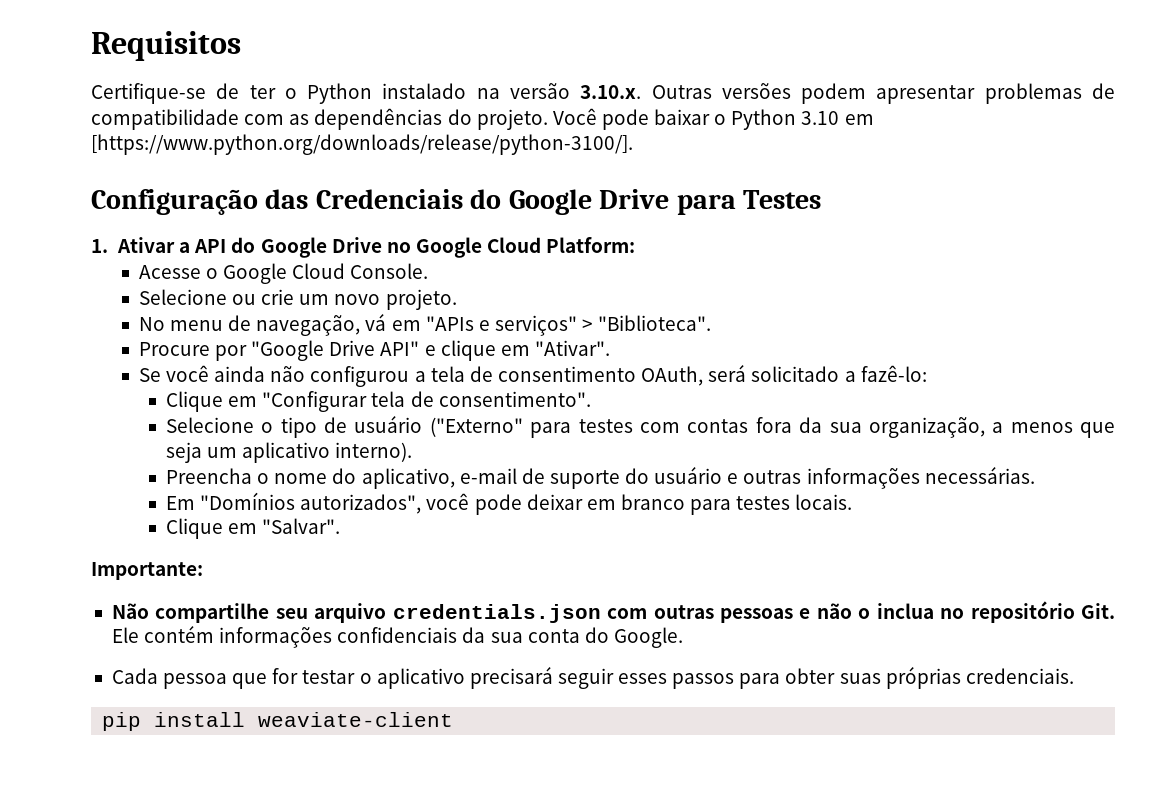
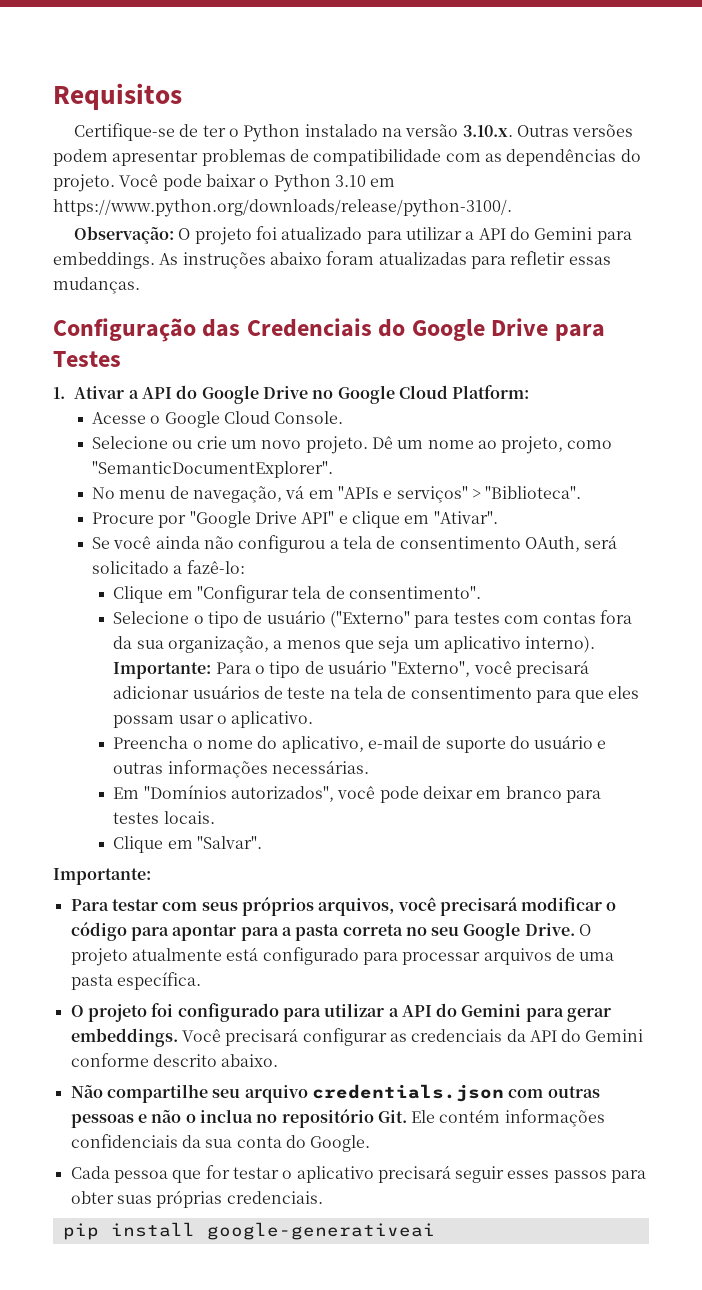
[91,134,633,155] [https://www.python.org/downloads/release/python-3100/]. -> [53,199,512,217] [74,226,632,245] [53,251,611,269] [53,277,140,294] https://www.python.org/downloads/release/python-3100/. // Observação: O projeto foi atualizado para utilizar a API do Gemini para embeddings. As instruções abaixo foram atualizadas para refletir essas mudanças.
(457, 299) none -> [371,436,613,454] [91,461,333,478] Dê um nome ao projeto, como "SemanticDocumentExplorer".
(413, 452) none -> [113,660,589,679] [113,685,640,703] [113,711,314,728] Importante: Para o tipo de usuário "Externo", você precisará adicionar usuários de teste na tela de consentimento para que eles possam usar o aplicativo.
(203, 571) none -> [70,897,617,916] [70,922,592,941] [70,947,615,966] [70,972,201,990] [70,1003,612,1022] [70,1028,644,1047] [70,1053,279,1067] // Para testar com seus próprios arquivos, você precisará modificar o código para apontar para a pasta correta no seu Google Drive. O projeto atualmente está configurado para processar arquivos de uma pasta específica. // O projeto foi configurado para utilizar a API do Gemini para gerar embeddings. Você precisará configurar as credenciais da API do Gemini conforme descrito abaixo.
[258,712,454,727] weaviate-client -> [206,1222,435,1240] google-generativeai

